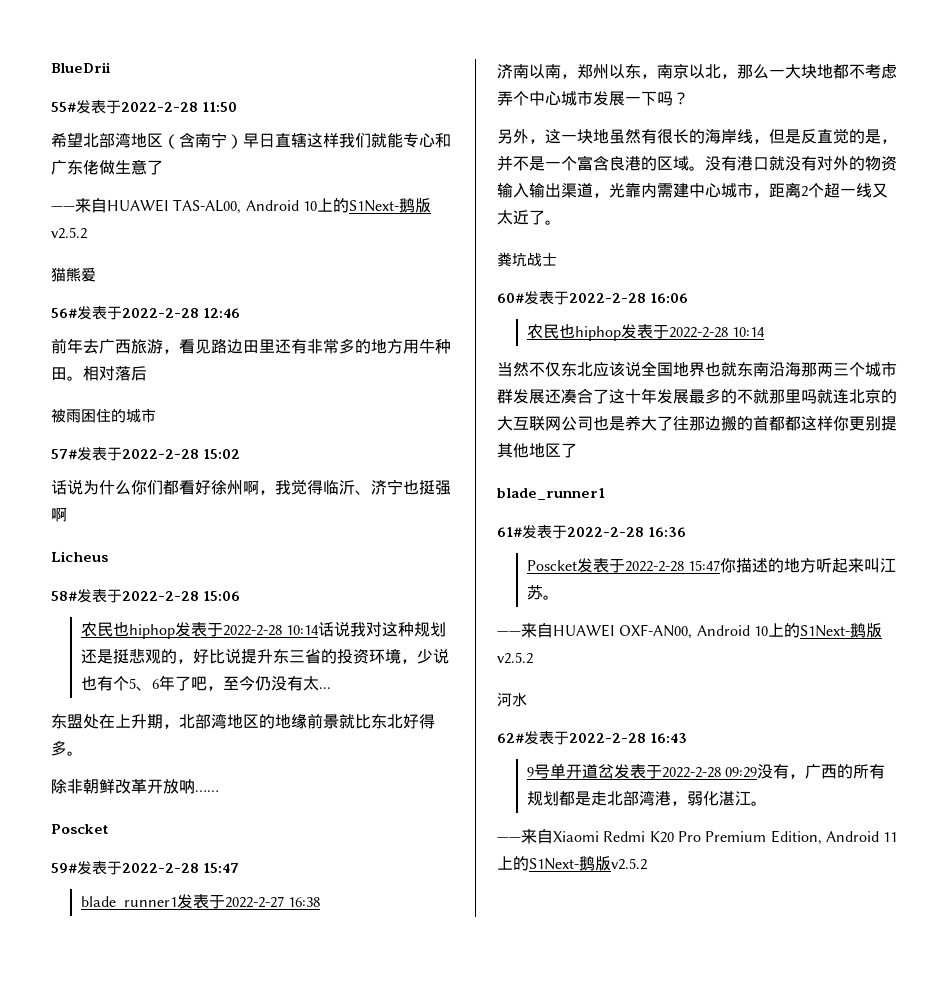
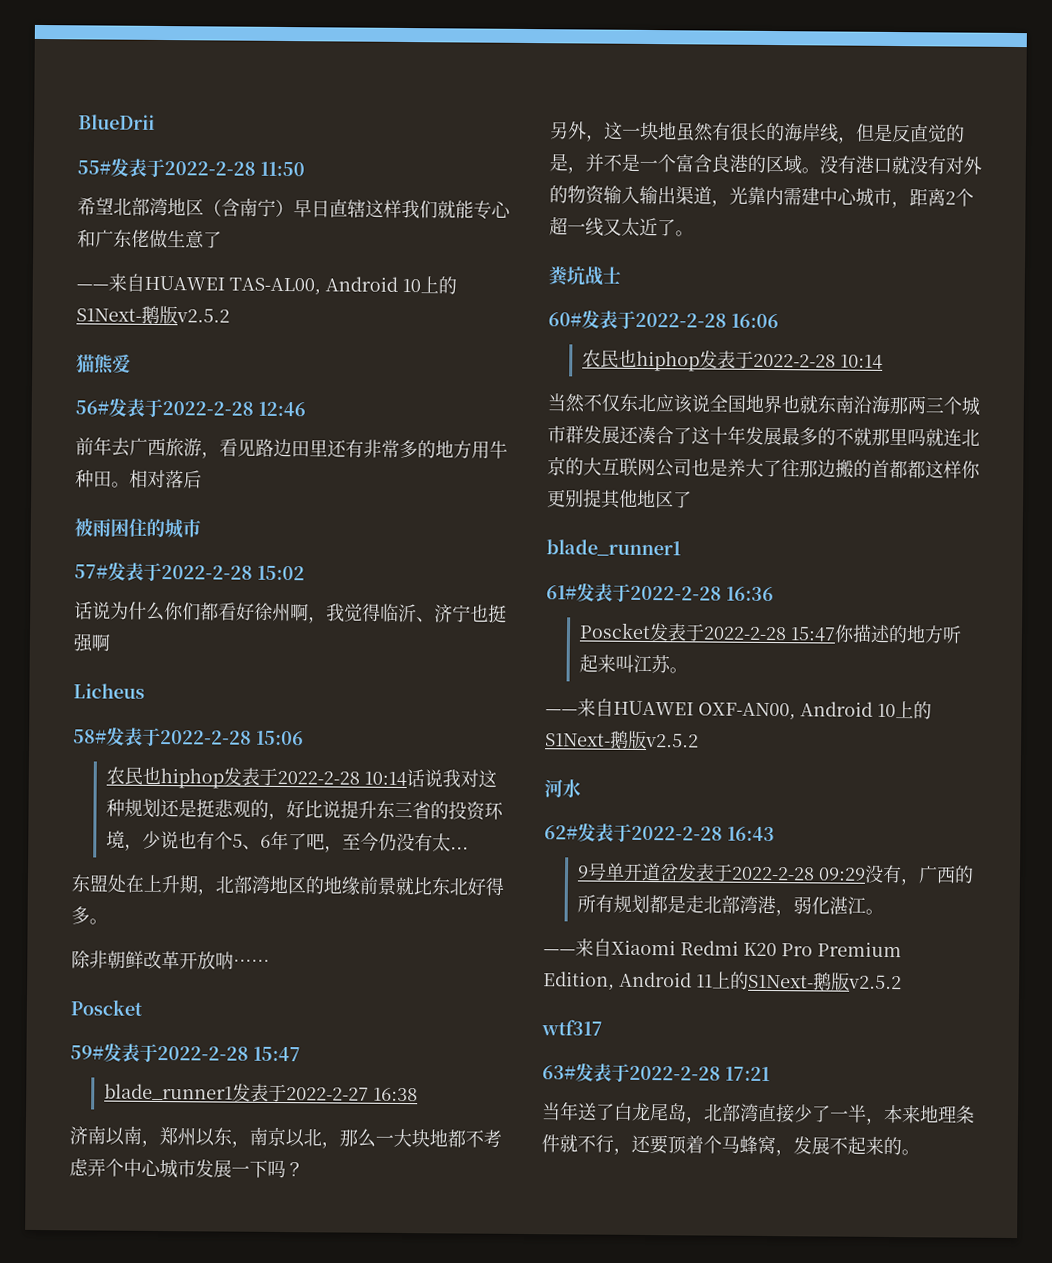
(647, 864) none -> [541,1019,603,1036] [542,1063,770,1082] [541,1101,975,1125] [541,1134,920,1157] // wtf317 // 63#发表于2022-2-28 17:21 // 当年送了白龙尾岛，北部湾直接少了一半，本来地理条件就不行，还要顶着个马蜂窝，发展不起来的。

